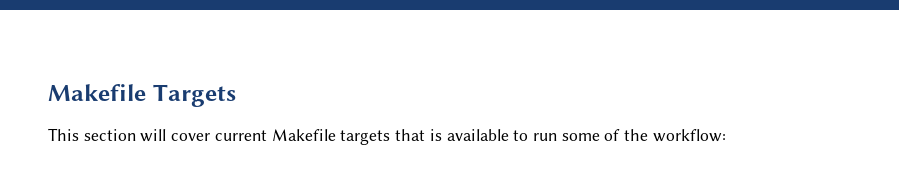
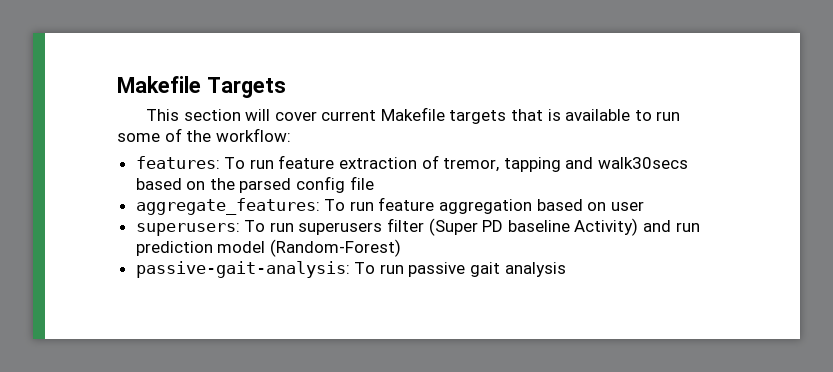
(726, 135) none -> [135,155,689,172] [135,176,374,193] [135,197,644,215] [135,218,700,236] [135,239,401,257] [135,261,566,278] // features: To run feature extraction of tremor, tapping and walk30secs based on the parsed config file // aggregate_features: To run feature aggregation based on user // superusers: To run superusers filter (Super PD baseline Activity) and run prediction model (Random-Forest) // passive-gait-analysis: To run passive gait analysis

